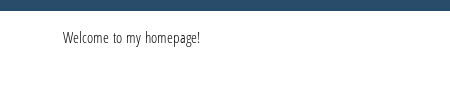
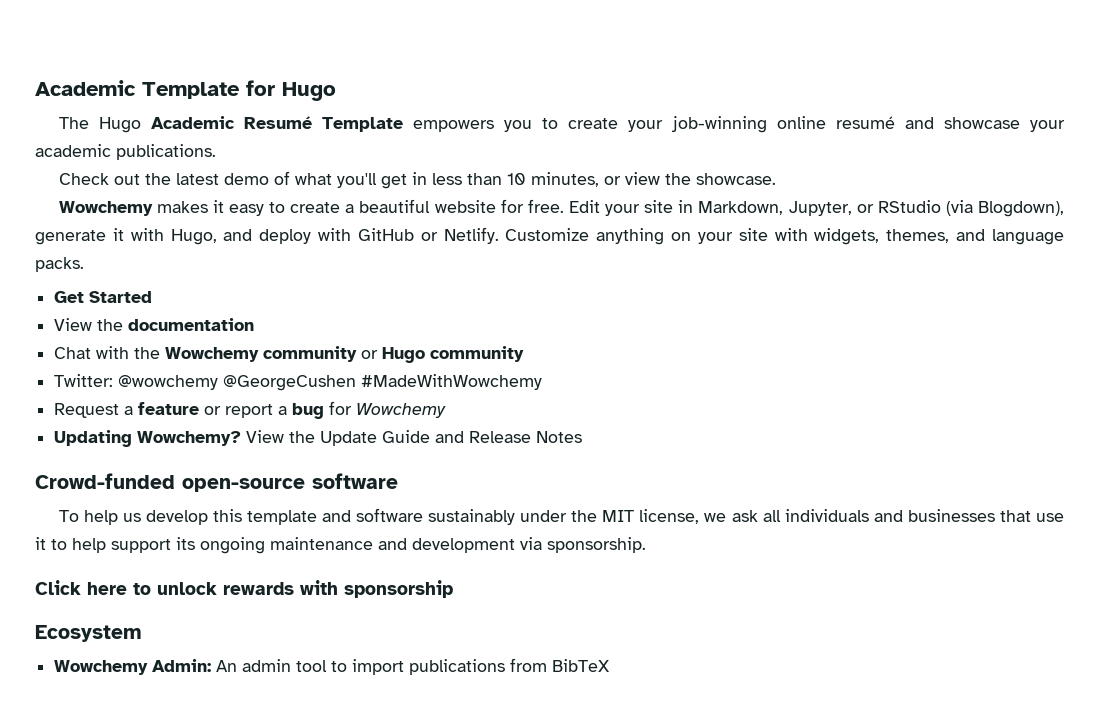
[63,31,201,47] Welcome to my homepage! -> [35,80,336,101] [58,116,1066,133] [35,144,216,160] [58,171,776,189] [58,199,1064,217] [35,227,1065,245] [35,257,84,272] [54,291,153,303] [54,318,255,331] [54,346,525,363] [54,374,543,391] [54,401,447,419] [54,430,583,447] [35,473,398,492] [58,508,1065,525] [35,537,646,554] [35,580,453,598] [35,625,142,642] [54,658,611,675] Academic Template for Hugo // The Hugo Academic Resumé Template empowers you to create your job-winning online resumé and showcase your academic publications. // Check out the latest demo of what you'll get in less than 10 minutes, or view the showcase. // Wowchemy makes it easy to create a beautiful website for free. Edit your site in Markdown, Jupyter, or RStudio (via Blogdown), generate it with Hugo, and deploy with GitHub or Netlify. Customize anything on your site with widgets, themes, and language packs. // Get Started // View the documentation // Chat with the Wowchemy community or Hugo community // Twitter: @wowchemy @GeorgeCushen #MadeWithWowchemy // Request a feature or report a bug for Wowchemy // Updating Wowchemy? View the Update Guide and Release Notes // Crowd-funded open-source software // To help us develop this template and software sustainably under the MIT license, we ask all individuals and businesses that use it to help support its ongoing maintenance and development via sponsorship. // Click here to unlock rewards with sponsorship // Ecosystem // Wowchemy Admin: An admin tool to import publications from BibTeX

